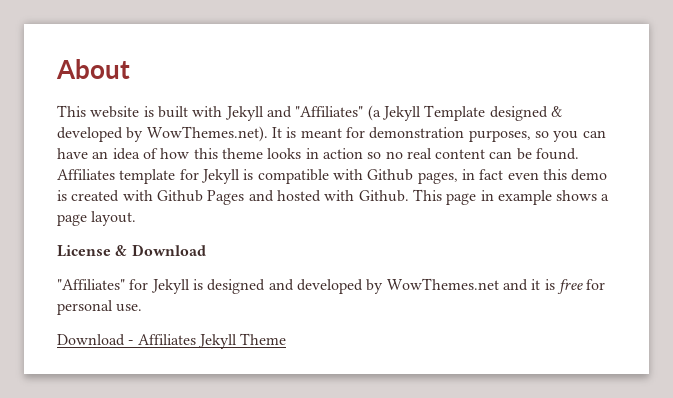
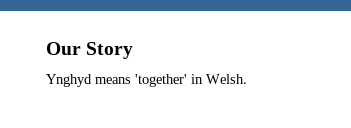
[56,59,130,79] [57,105,562,121] [57,126,606,142] [57,148,580,160] [57,169,608,184] [57,189,610,205] [57,211,137,226] [57,244,206,257] [57,278,606,294] [57,300,143,315] [57,333,287,349] About // This website is built with Jekyll and "Affiliates" (a Jekyll Template designed & developed by WowThemes.net). It is meant for demonstration purposes, so you can have an idea of how this theme looks in action so no real content can be found. Affiliates template for Jekyll is compatible with Github pages, in fact even this demo is created with Github Pages and hosted with Github. This page in example shows a page layout. // License & Download // "Affiliates" for Jekyll is designed and developed by WowThemes.net and it is free for personal use. // Download - Affiliates Jekyll Theme -> [46,42,134,59] [46,74,247,87] Our Story // Ynghyd means 'together' in Welsh.

